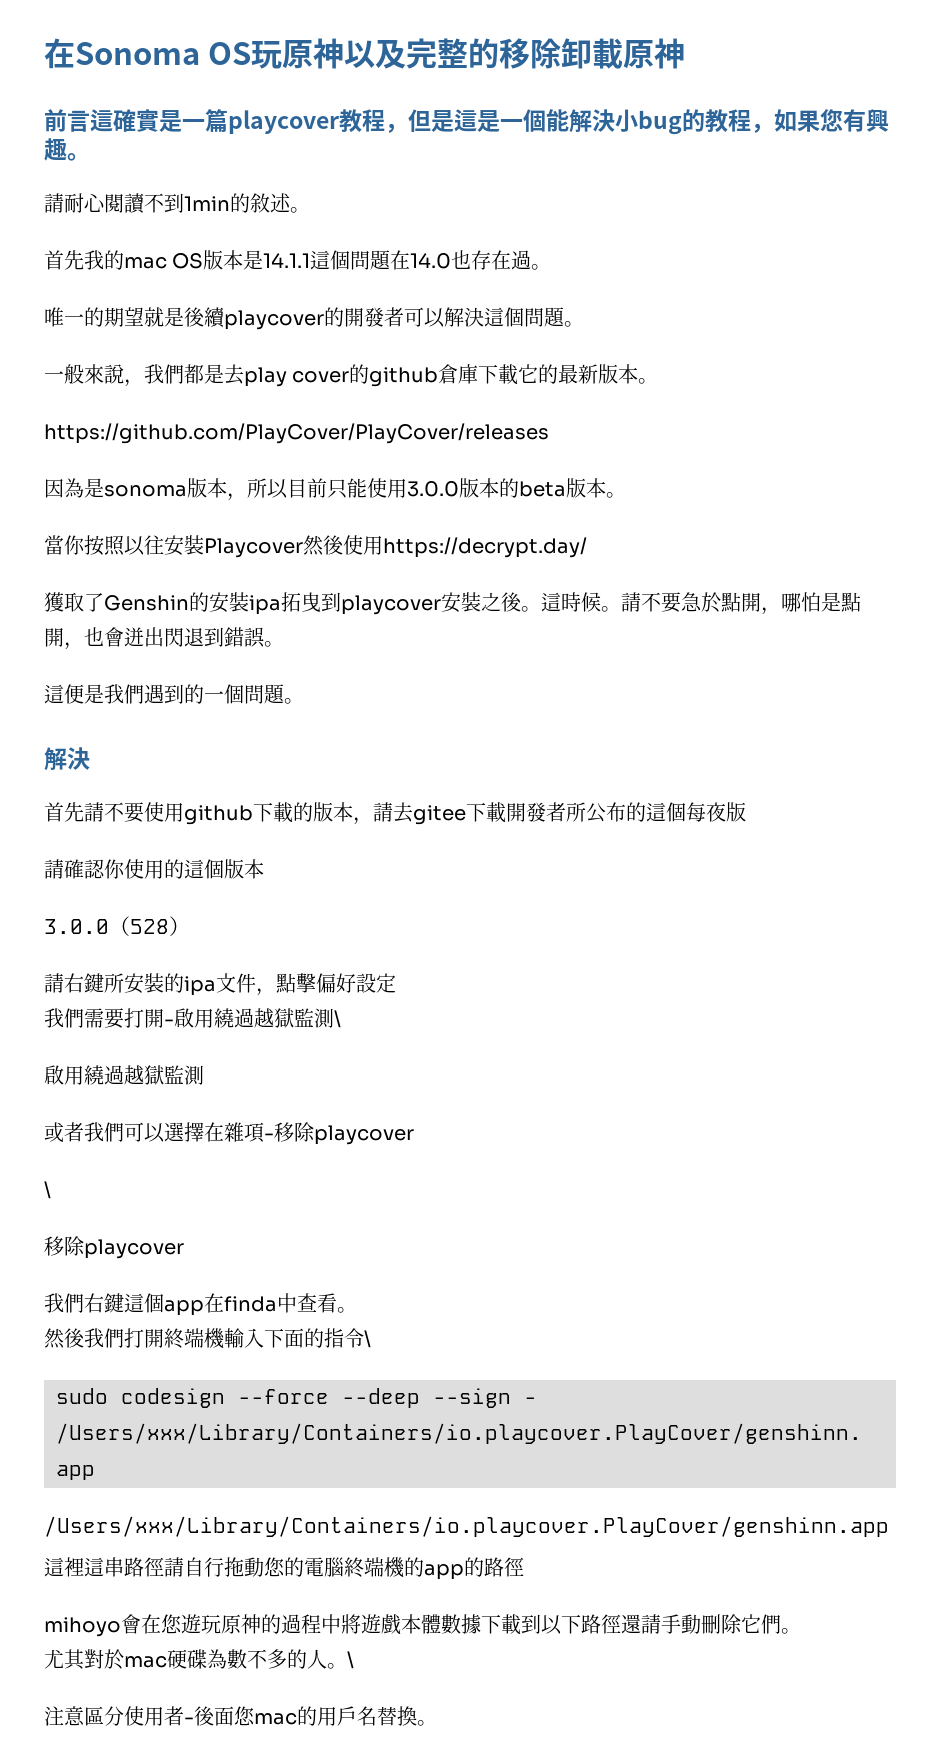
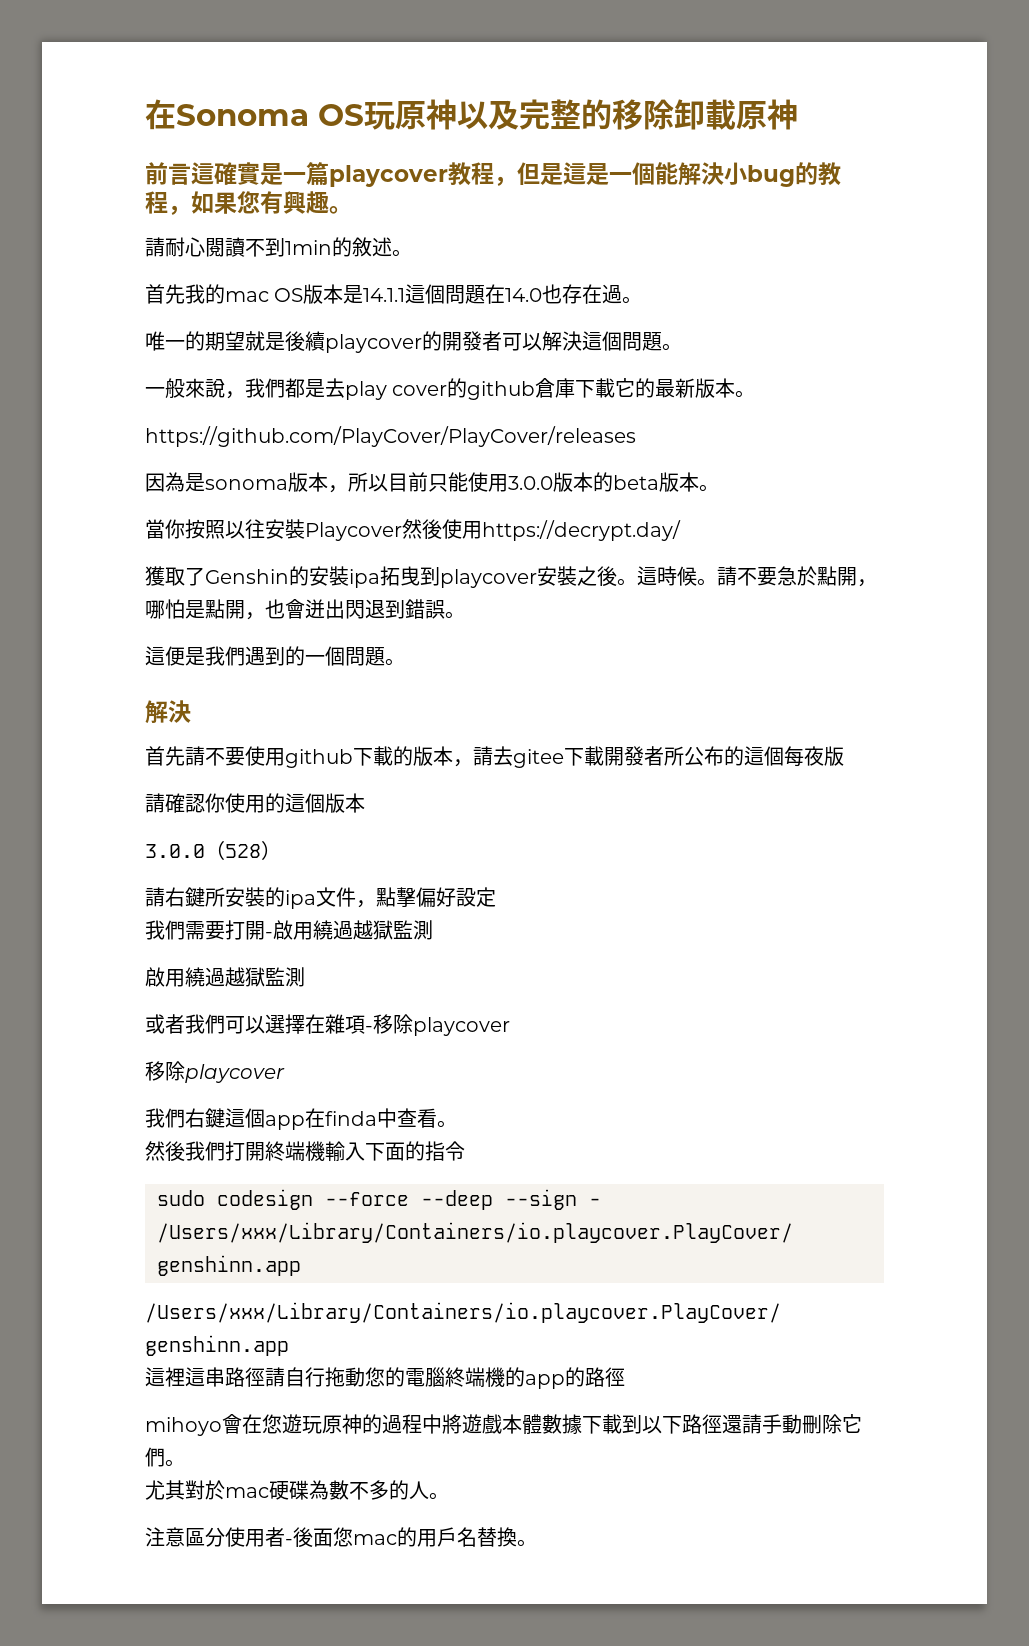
[334,1010,341,1028] \ -> (433, 930) none
[44,1181,51,1199] // \ -> (510, 1026) none
[364,1330,371,1348] \ -> (465, 1151) none
[347,1651,354,1669] \ -> (449, 1496) none

